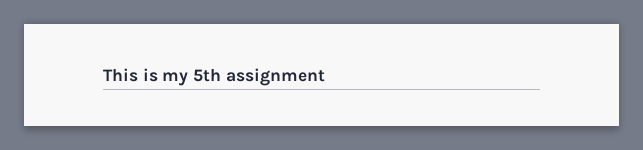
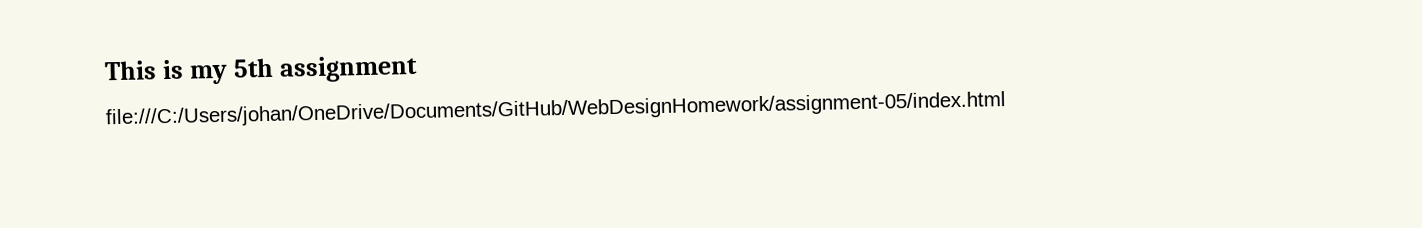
(325, 77) none -> [105,91,1006,129] // file:///C:/Users/johan/OneDrive/Documents/GitHub/WebDesignHomework/assignment-05/index.html

